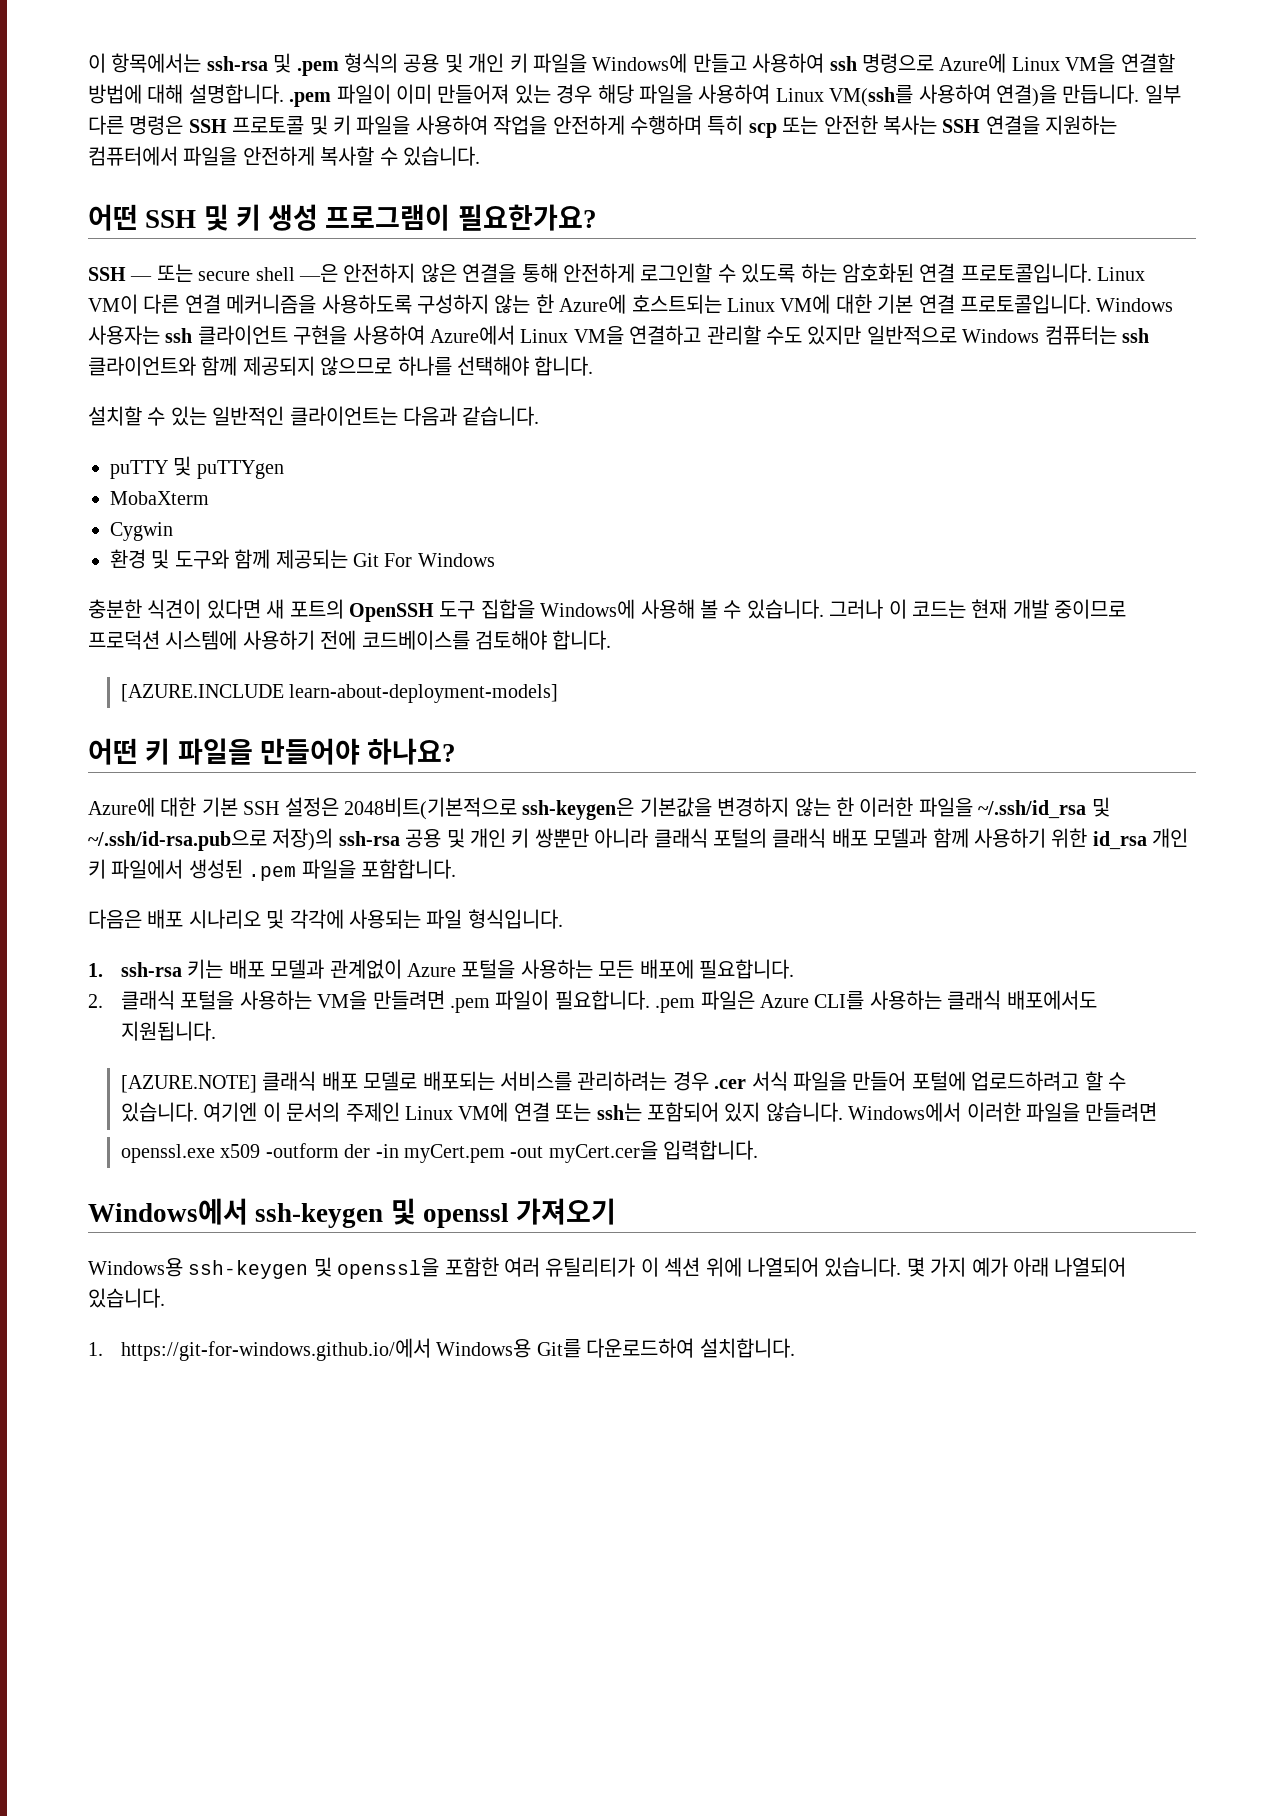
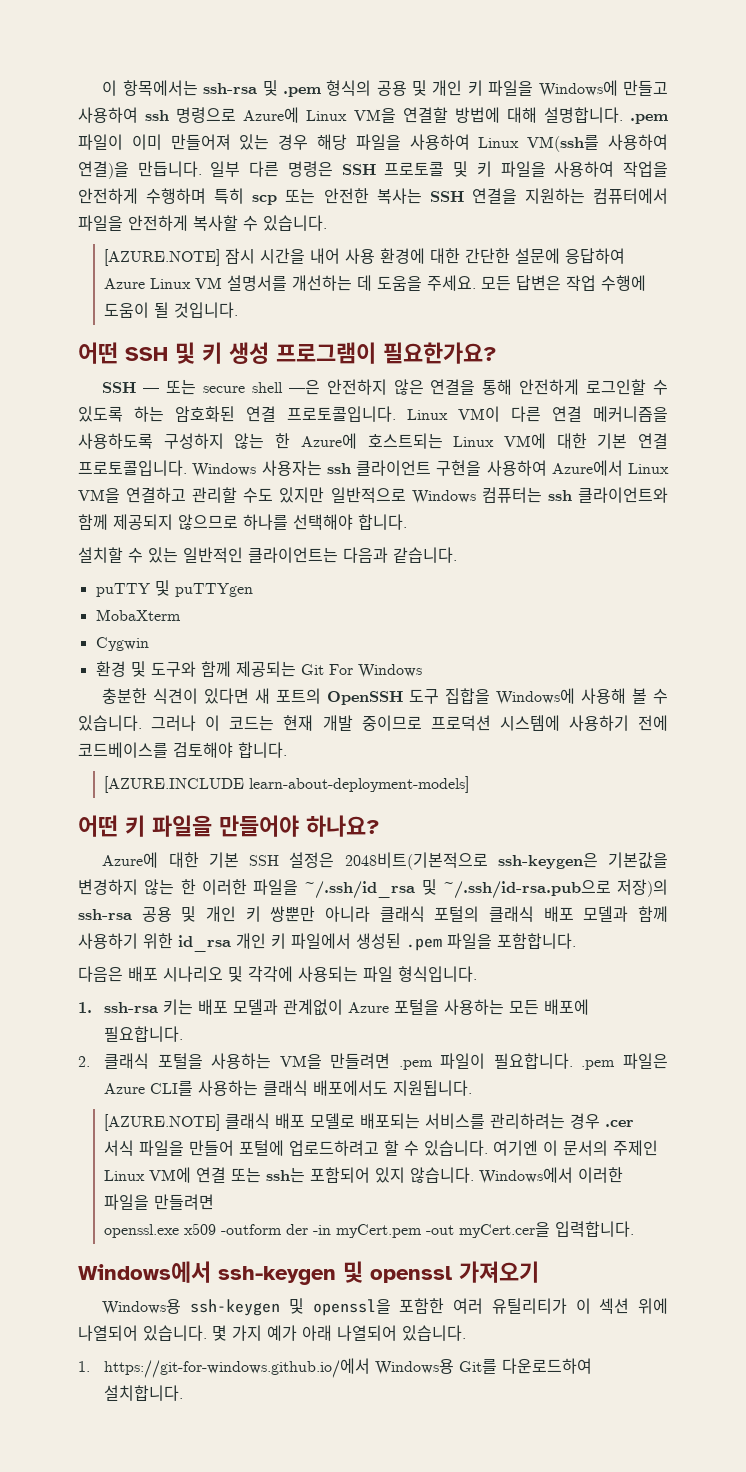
(480, 156) none -> [104,248,626,266] [104,275,647,291] [104,302,239,318] // [AZURE.NOTE] 잠시 시간을 내어 사용 환경에 대한 간단한 설문에 응답하여 Azure Linux VM 설명서를 개선하는 데 도움을 주세요. 모든 답변은 작업 수행에 도움이 될 것입니다.

